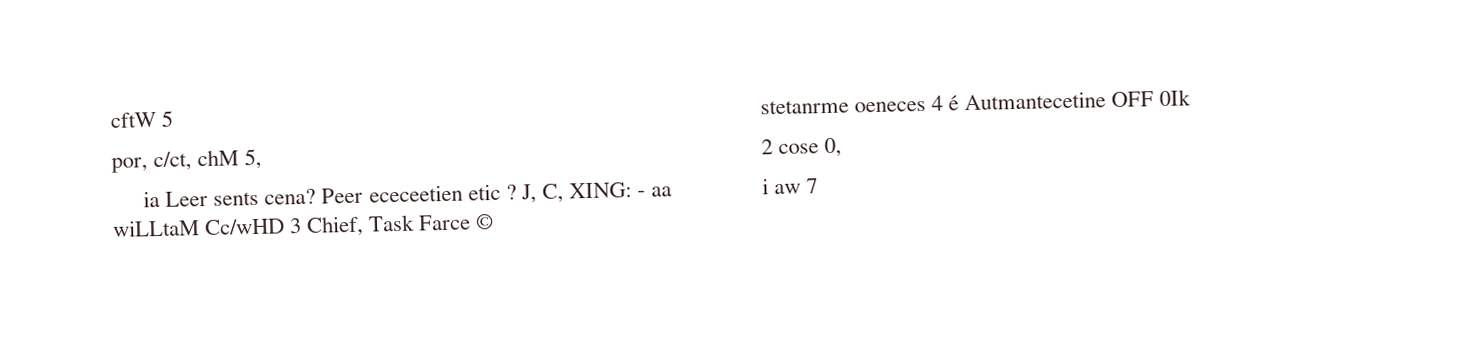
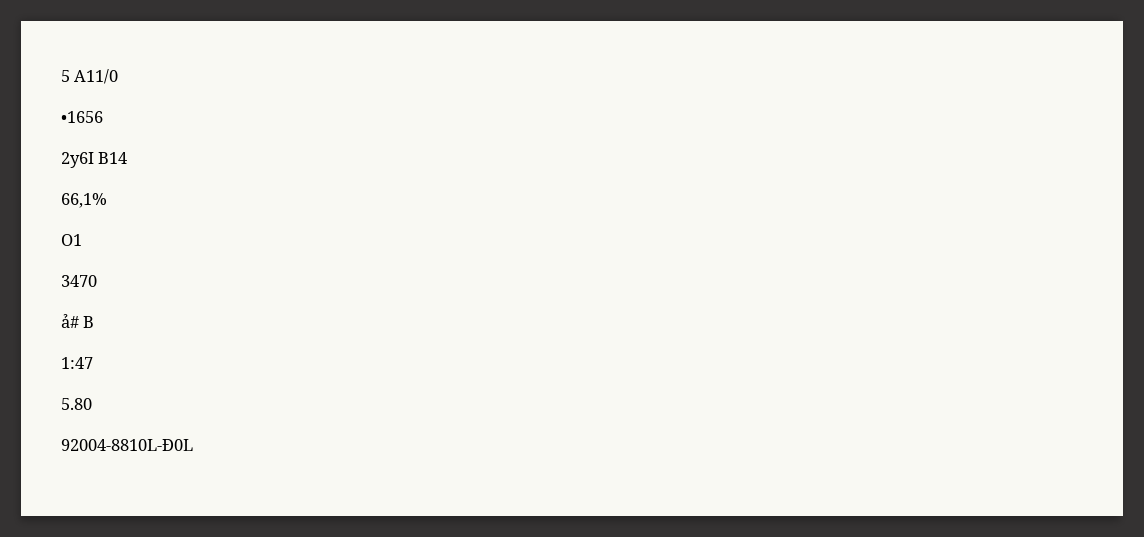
[110,112,156,128] cftW -> (61, 76) none
[111,148,263,173] [143,182,673,208] [112,213,495,237] [760,89,1192,115] [761,137,843,158] [762,178,819,195] // por, c/ct, chM 5, // ia Leer sents cena? Peer ececeetien etic ? J, C, XING: - aa wiLLtaM Cc/wHD 3 Chief, Task Farce © // stetanrme oeneces 4 é Autmantecetine OFF 0Ik // 2 cose 0, // i aw 7 -> [74,69,119,84] [61,111,103,123] [61,152,128,168] [61,193,107,208] [61,234,82,246] [61,275,97,287] [61,314,95,328] [61,357,93,369] [61,398,92,410] [61,439,193,451] A11/0 // •1656 // 2y6I B14 // 66,1% // O1 // 3470 // ả# B // 1:47 // 5.80 // 92004-8810L-Đ0L

